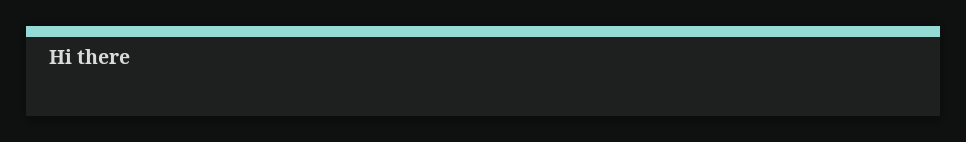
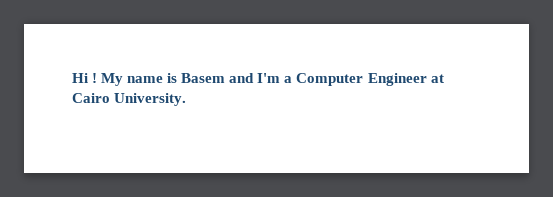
[77,49,131,64] there -> [92,73,444,86] [72,93,187,106] ! My name is Basem and I'm a Computer Engineer at Cairo University.

